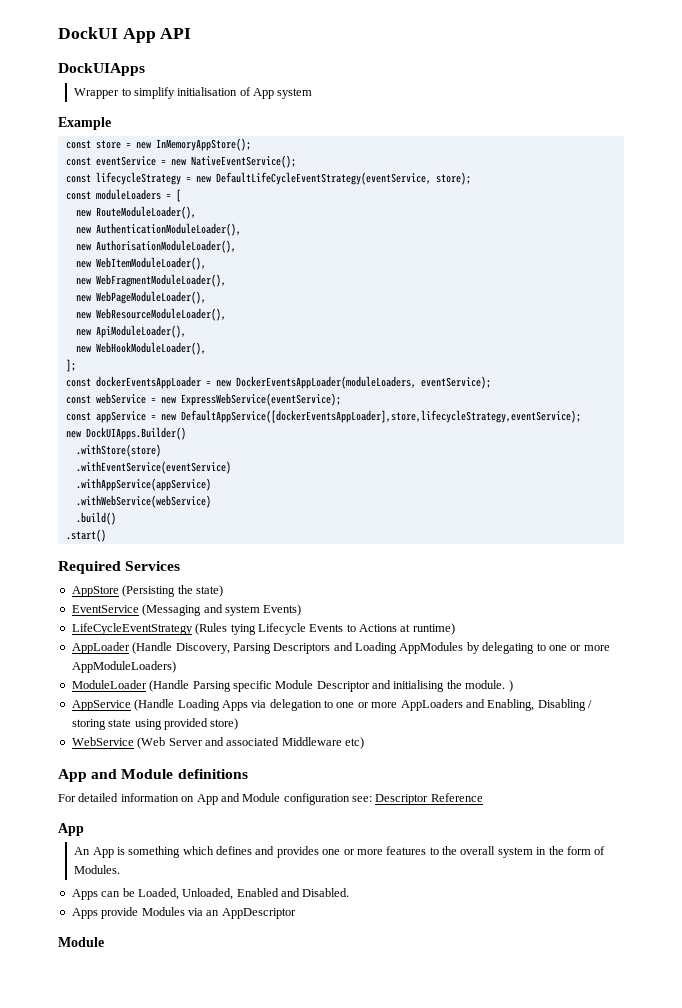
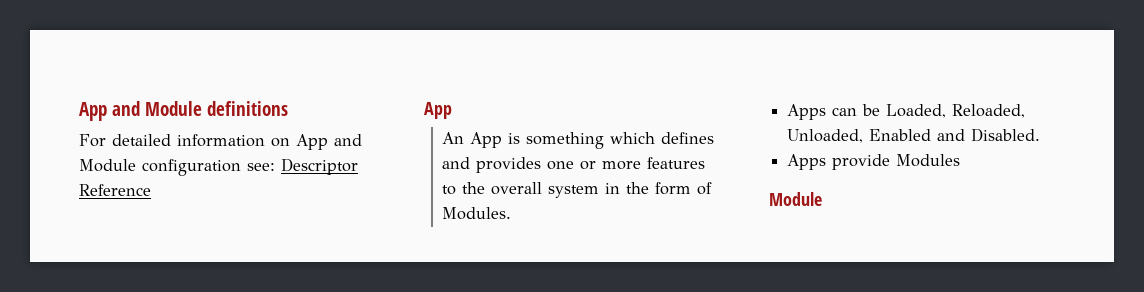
[58,27,192,43] [58,63,145,76] [74,87,313,99] [58,117,111,130] [65,138,251,151] [65,155,296,168] [65,172,471,185] [65,189,181,202] [75,206,196,219] [75,223,241,236] [75,240,236,253] [75,257,206,270] [75,274,226,287] [75,291,206,304] [75,308,226,321] [75,325,186,338] [75,342,206,355] [65,359,76,372] [65,376,491,389] [65,393,341,406] [65,410,581,423] [65,427,186,440] [75,444,161,457] [75,461,231,474] [75,478,211,491] [75,495,211,508] [75,512,116,525] [65,529,106,542] [58,561,181,574] [71,585,223,597] [71,604,302,616] [71,623,455,635] [71,642,610,654] [71,661,176,673] [71,680,513,692] [71,699,592,711] [71,718,239,730] [71,737,364,749] DockUI App API // DockUIApps // Wrapper to simplify initialisation of App system // Example // const store = new InMemoryAppStore(); // const eventService = new NativeEventService(); // const lifecycleStrategy = new DefaultLifeCycleEventStrategy(eventService, store); // const moduleLoaders = [ // new RouteModuleLoader(), // new AuthenticationModuleLoader(), // new AuthorisationModuleLoader(), // new WebItemModuleLoader(), // new WebFragmentModuleLoader(), // new WebPageModuleLoader(), // new WebResourceModuleLoader(), // new ApiModuleLoader(), // new WebHookModuleLoader(), // ]; // const dockerEventsAppLoader = new DockerEventsAppLoader(moduleLoaders, eventService); // const webService = new ExpressWebService(eventService); // const appService = new DefaultAppService([dockerEventsAppLoader],store,lifecycleStrategy,eventService); // new DockUIApps.Builder() // .withStore(store) // .withEventService(eventService) // .withAppService(appService) // .withWebService(webService) // .build() // .start() // Required Services // AppStore (Persisting the state) // EventService (Messaging and system Events) // LifeCycleEventStrategy (Rules tying Lifecycle Events to Actions at runtime) // AppLoader (Handle Discovery, Parsing Descriptors and Loading AppModules by delegating to one or more AppModuleLoaders) // ModuleLoader (Handle Parsing specific Module Descriptor and initialising the module. ) // AppService (Handle Loading Apps via delegation to one or more AppLoaders and Enabling, Disabling / storing state using provided store) // WebService (Web Server and associated Middleware etc) // -> (79, 111) none
(179, 894) none -> [952,104,1026,118] Reloaded,
[187,908,296,919] via an AppDescriptor -> (961, 160) none

